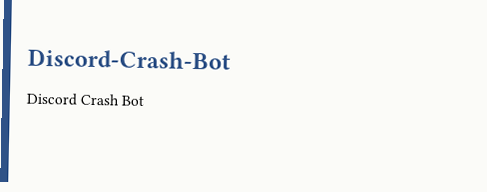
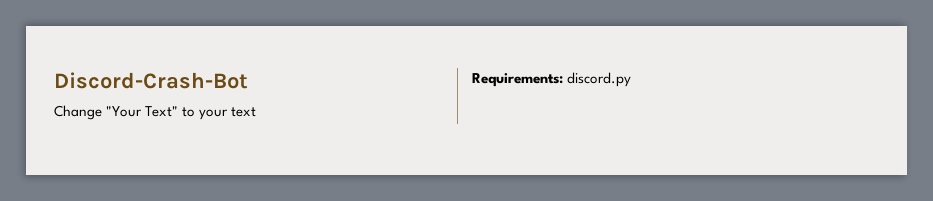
[26,92,145,107] Discord Crash Bot -> [54,105,257,120] [472,72,632,87] Change "Your Text" to your text // Requirements: discord.py

